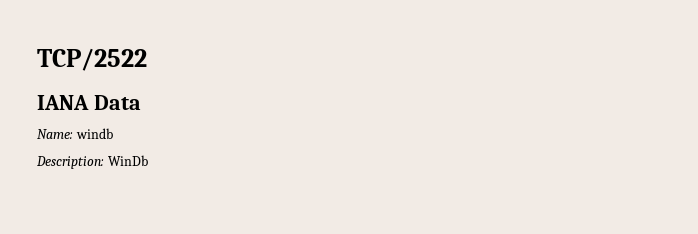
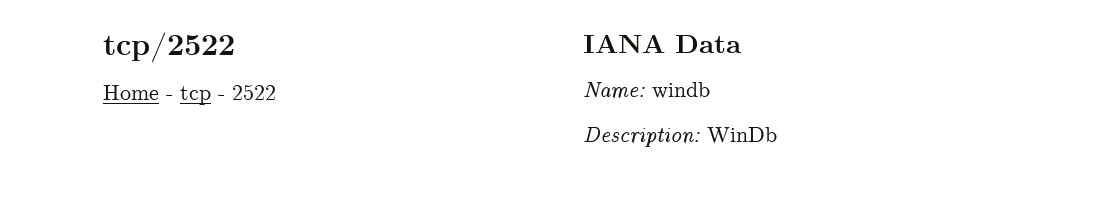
[37,48,147,71] TCP/2522 -> [103,32,235,63] [103,84,276,105] tcp/2522 // Home - tcp - 2522

